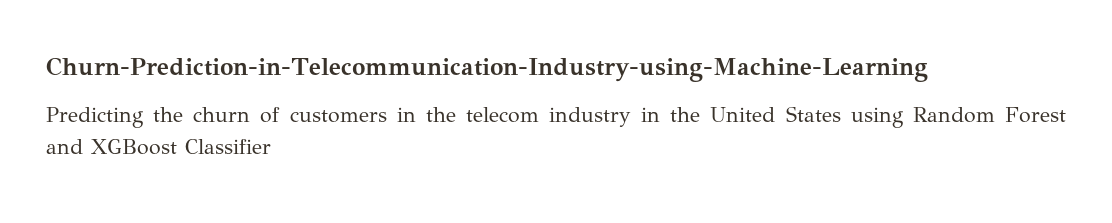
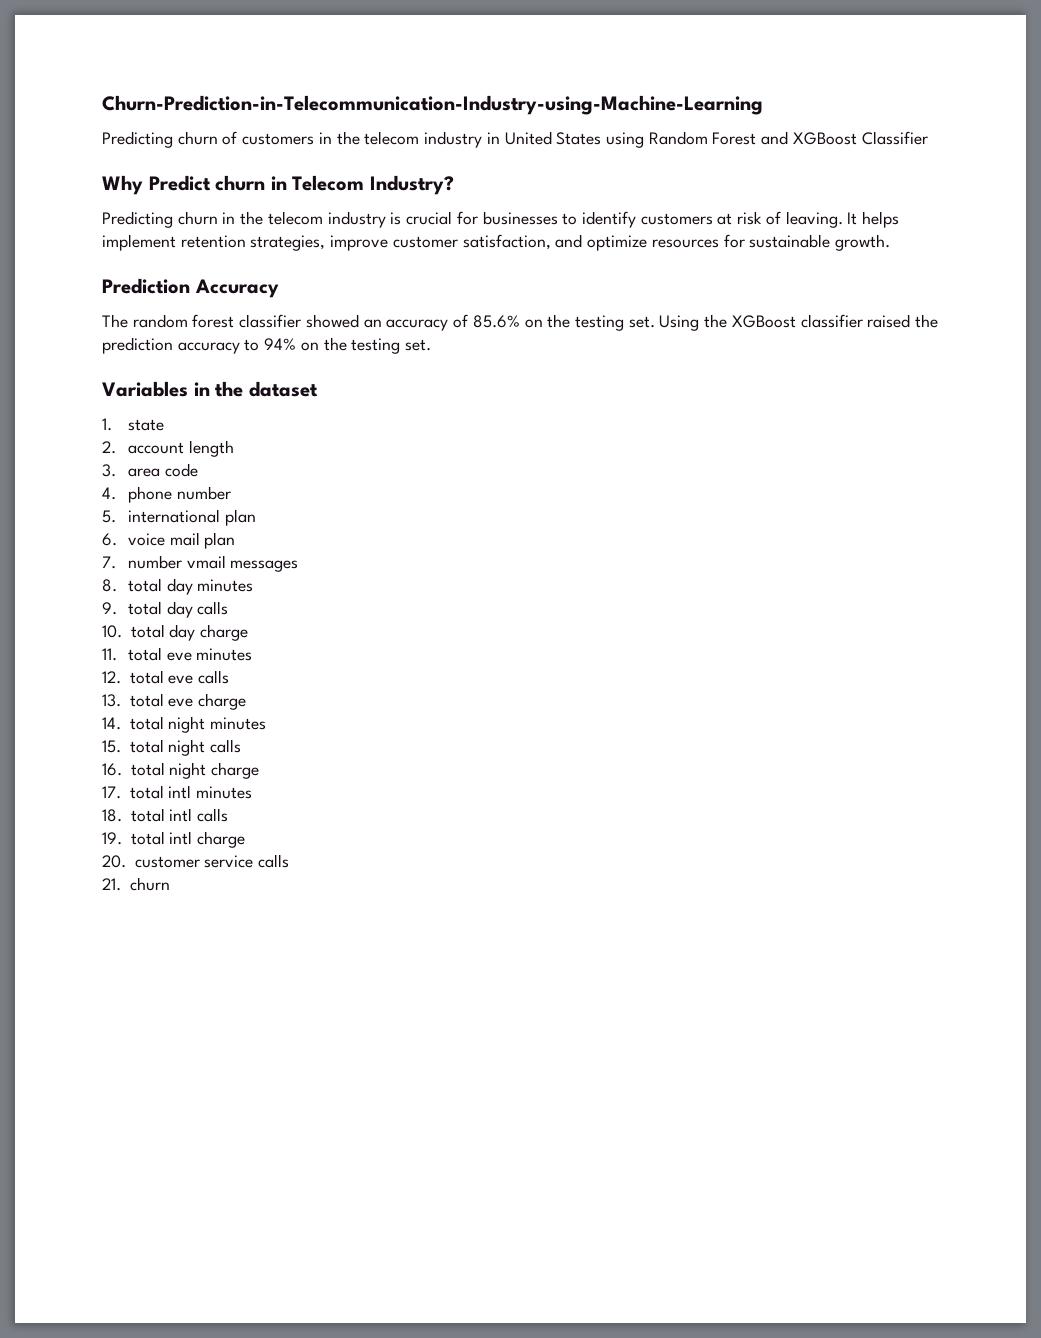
[153,107,184,122] the -> (173, 139) none
[670,107,701,122] the -> (500, 138) none
(271, 146) none -> [102,175,454,195] [102,211,900,228] [102,234,890,251] [102,278,279,298] [102,314,939,331] [102,337,432,354] [102,381,318,397] [102,418,164,431] [102,440,234,457] [102,463,198,477] [102,486,231,503] [102,509,256,526] [102,532,236,549] [102,555,299,572] [102,578,254,595] [102,601,229,618] [102,624,249,641] [102,647,253,661] [102,670,230,684] [102,693,247,710] [102,716,267,733] [102,739,242,756] [102,762,260,779] [102,785,253,799] [102,808,229,822] [102,831,246,848] [102,854,290,868] [102,877,170,891] // Why Predict churn in Telecom Industry? // Predicting churn in the telecom industry is crucial for businesses to identify customers at risk of leaving. It helps implement retention strategies, improve customer satisfaction, and optimize resources for sustainable growth. // Prediction Accuracy // The random forest classifier showed an accuracy of 85.6% on the testing set. Using the XGBoost classifier raised the prediction accuracy to 94% on the testing set. // Variables in the dataset // 1. state // 2. account length // 3. area code // 4. phone number // 5. international plan // 6. voice mail plan // 7. number vmail messages // 8. total day minutes // 9. total day calls // 10. total day charge // 11. total eve minutes // 12. total eve calls // 13. total eve charge // 14. total night minutes // 15. total night calls // 16. total night charge // 17. total intl minutes // 18. total intl calls // 19. total intl charge // 20. customer service calls // 21. churn

